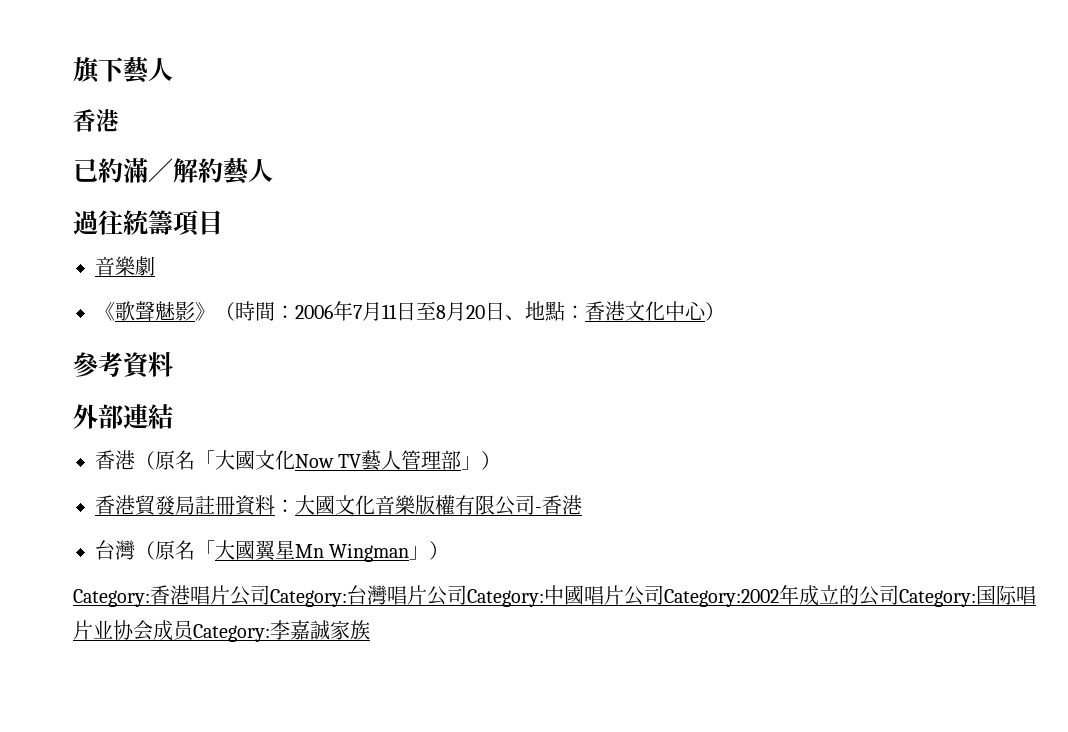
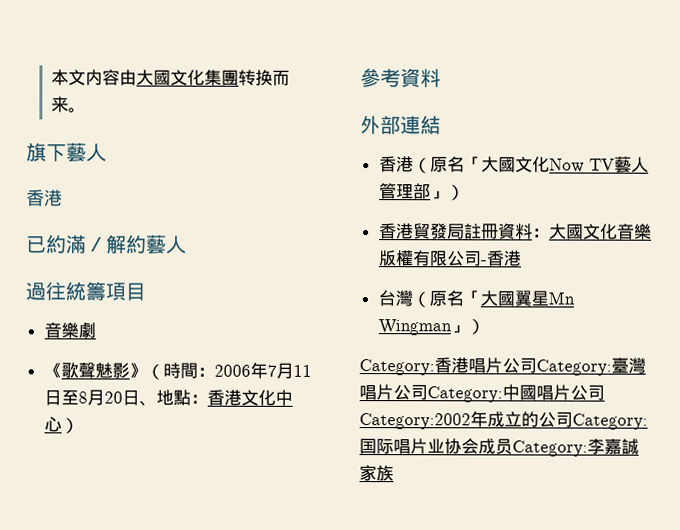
(73, 70) none -> [50,69,290,86] [50,96,86,113] 本文内容由大國文化集團转换而来。 //
[347,585,367,605] 台 -> [611,357,629,374] 臺

